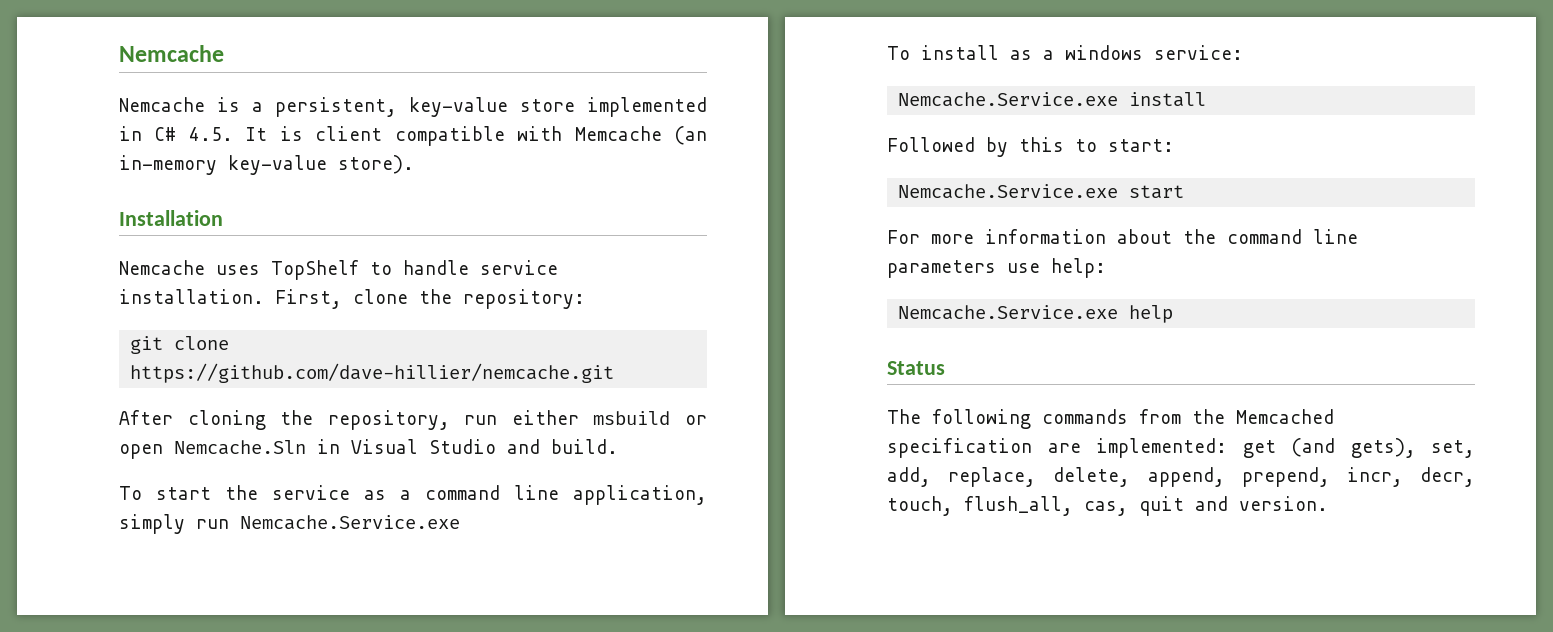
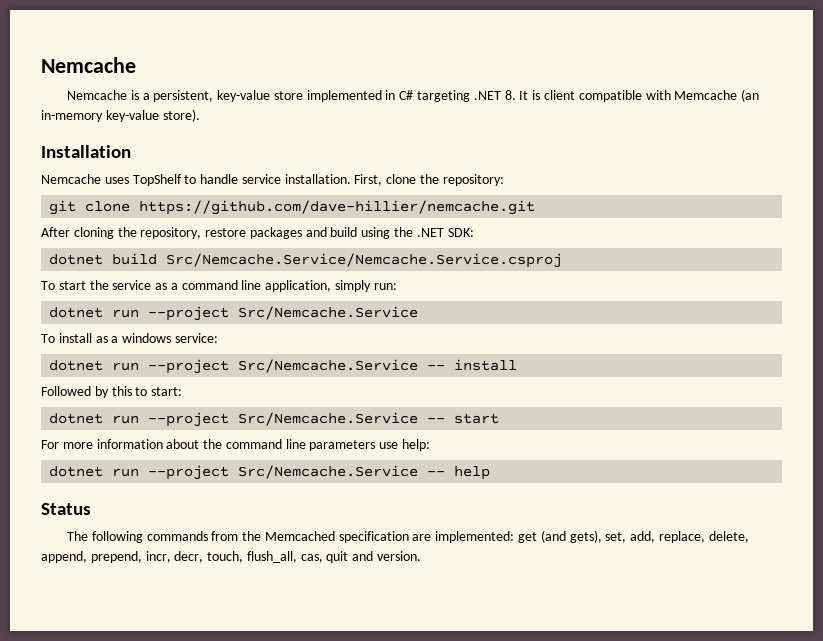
[188,127,233,141] 4.5. -> [417,90,516,102] targeting .NET 8.
[464,410,707,425] [119,439,618,459] run either msbuild or open Nemcache.Sln in Visual Studio and build. -> [205,227,474,239] [49,253,563,268] restore packages and build using the .NET SDK: // dotnet build Src/Nemcache.Service/Nemcache.Service.csproj
[196,515,460,530] run Nemcache.Service.exe -> [373,283,397,290] [49,306,419,321] run: // dotnet run --project Src/Nemcache.Service
[898,92,1119,107] Nemcache.Service.exe -> [49,359,446,374] dotnet run --project Src/Nemcache.Service --
[898,184,1119,199] Nemcache.Service.exe -> [49,412,446,427] dotnet run --project Src/Nemcache.Service --
[898,305,1119,320] Nemcache.Service.exe -> [49,465,446,480] dotnet run --project Src/Nemcache.Service --

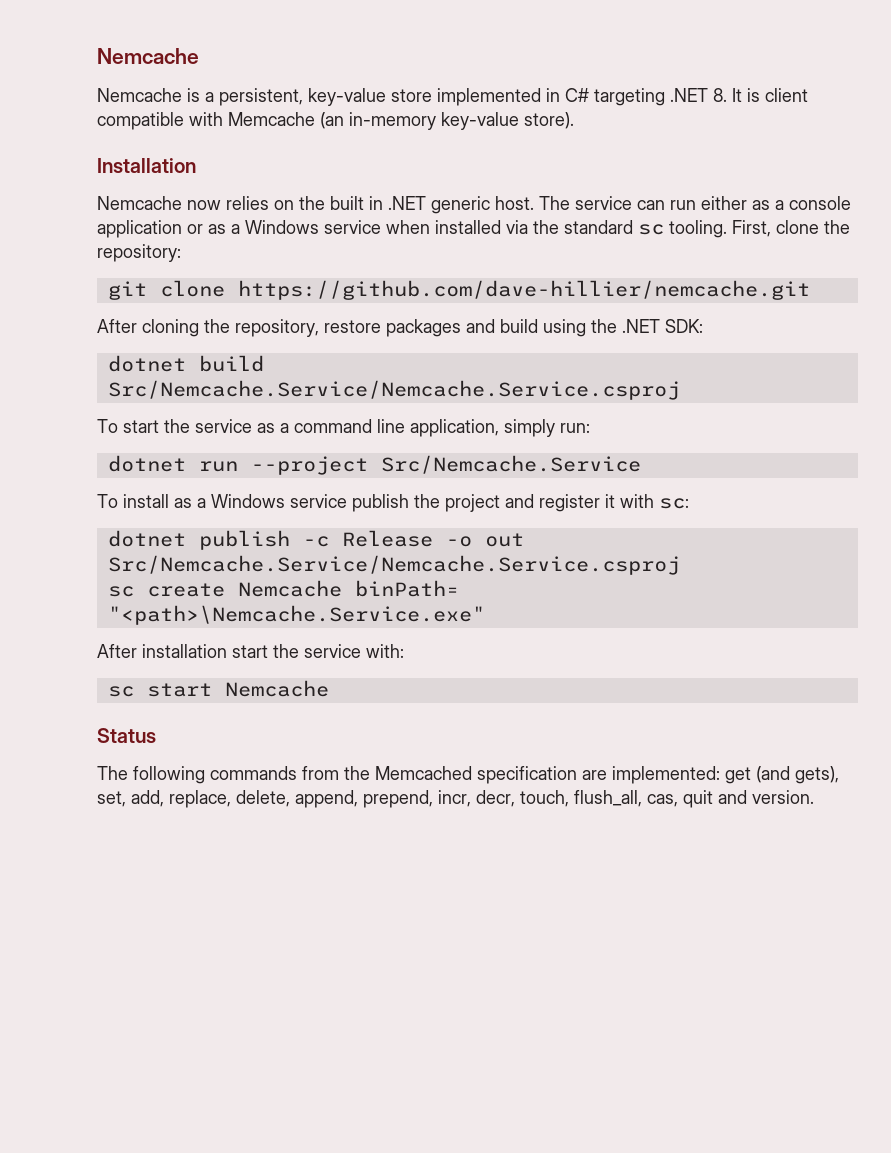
[104,174,351,186] uses TopShelf to handle service installation. -> [187,196,851,214] [97,220,727,238] now relies on the built in .NET generic host. The service can run either as a console application or as a Windows service when installed via the standard sc tooling.
[122,333,218,343] [49,359,518,374] [41,386,183,398] [49,412,500,427] [41,439,431,451] [49,465,491,480] windows service: // dotnet run --project Src/Nemcache.Service -- install // Followed by this to start: // dotnet run --project Src/Nemcache.Service -- start // For more information about the command line parameters use help: // dotnet run --project Src/Nemcache.Service -- help -> [211,494,689,512] [107,530,524,550] [107,555,680,575] [107,580,459,597] [107,605,485,625] [97,644,404,658] [107,680,329,697] Windows service publish the project and register it with sc: // dotnet publish -c Release -o out Src/Nemcache.Service/Nemcache.Service.csproj // sc create Nemcache binPath= "<path>\Nemcache.Service.exe" // After installation start the service with: // sc start Nemcache

